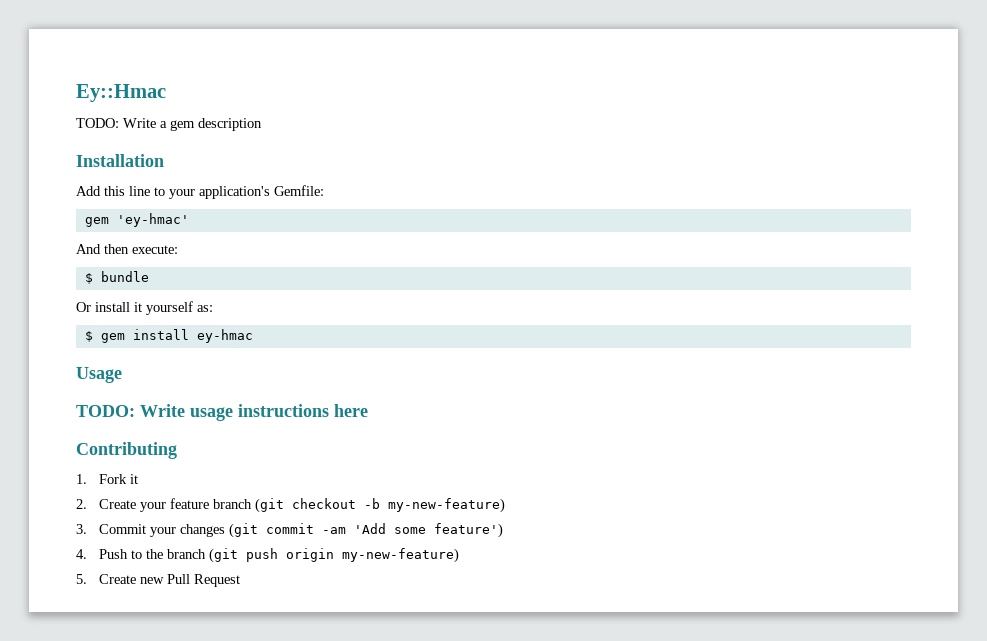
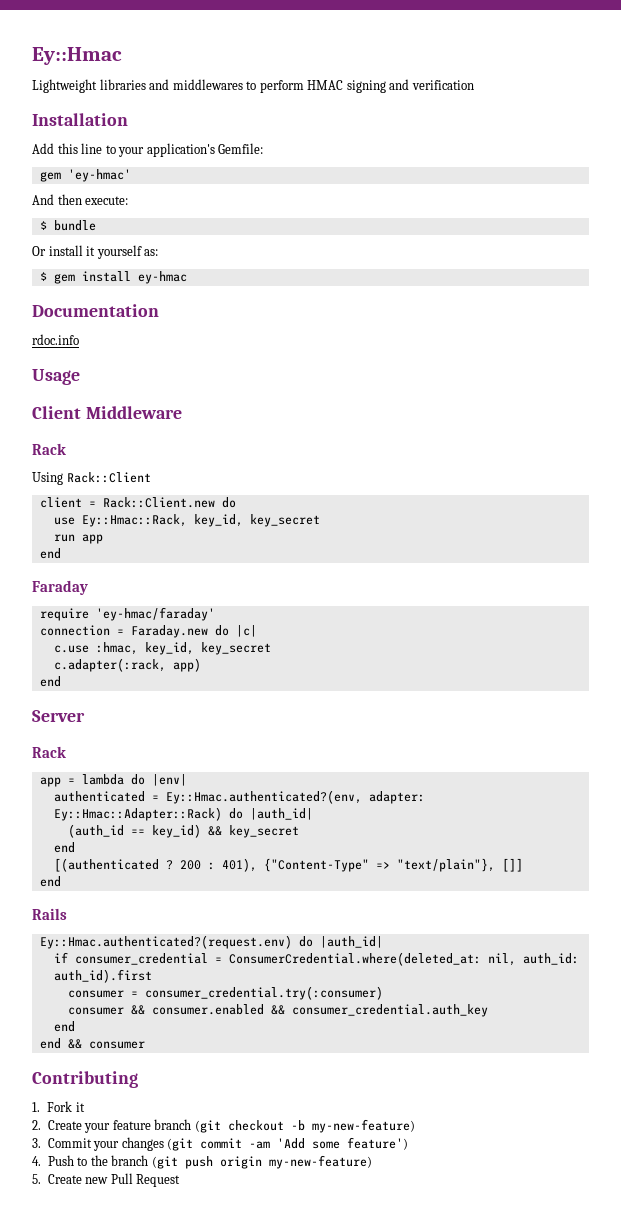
[76,118,262,131] TODO: Write a gem description -> [32,79,474,93] Lightweight libraries and middlewares to perform HMAC signing and verification
(253, 336) none -> [32,304,159,317] [32,334,79,345] // Documentation // rdoc.info
[76,404,368,421] TODO: Write usage instructions here -> [32,406,182,419] [32,443,66,455] [32,472,151,485] [39,497,236,508] [53,514,320,527] [53,534,103,544] [39,548,61,559] [32,580,88,595] [39,607,215,621] [39,625,257,638] [53,642,271,655] [53,658,201,672] [39,676,61,687] [32,710,85,722] [32,746,66,758] [39,774,187,787] [53,790,425,804] [53,807,313,821] [67,824,299,838] [53,842,75,853] [53,858,523,872] [39,876,61,887] [32,908,67,920] [39,935,383,949] [53,952,579,966] [53,969,152,983] [67,986,383,1000] [67,1004,488,1017] [53,1021,75,1032] [39,1038,145,1049] Client Middleware // Rack // Using Rack::Client // client = Rack::Client.new do // use Ey::Hmac::Rack, key_id, key_secret // run app // end // Faraday // require 'ey-hmac/faraday' // connection = Faraday.new do |c| // c.use :hmac, key_id, key_secret // c.adapter(:rack, app) // end // Server // Rack // app = lambda do |env| // authenticated = Ey::Hmac.authenticated?(env, adapter: Ey::Hmac::Adapter::Rack) do |auth_id| // (auth_id == key_id) && key_secret // end // [(authenticated ? 200 : 401), {"Content-Type" => "text/plain"}, []] // end // Rails // Ey::Hmac.authenticated?(request.env) do |auth_id| // if consumer_credential = ConsumerCredential.where(deleted_at: nil, auth_id: auth_id).first // consumer = consumer_credential.try(:consumer) // consumer && consumer.enabled && consumer_credential.auth_key // end // end && consumer

